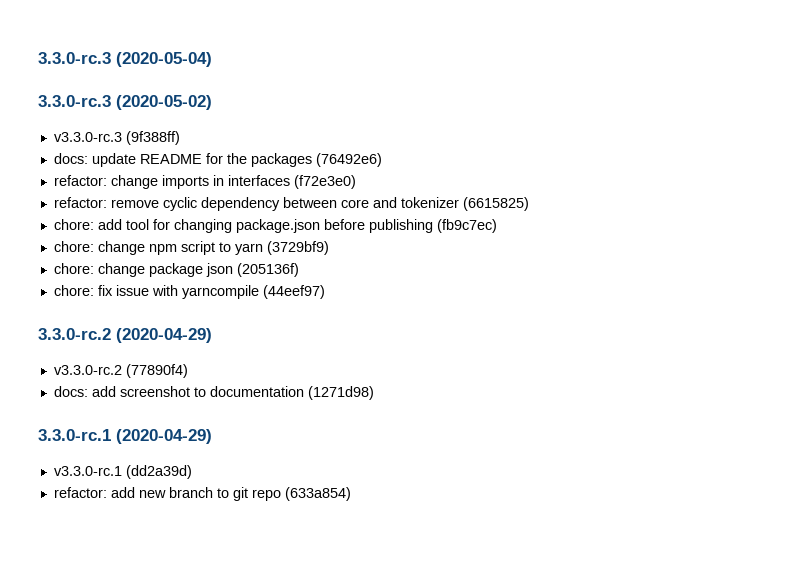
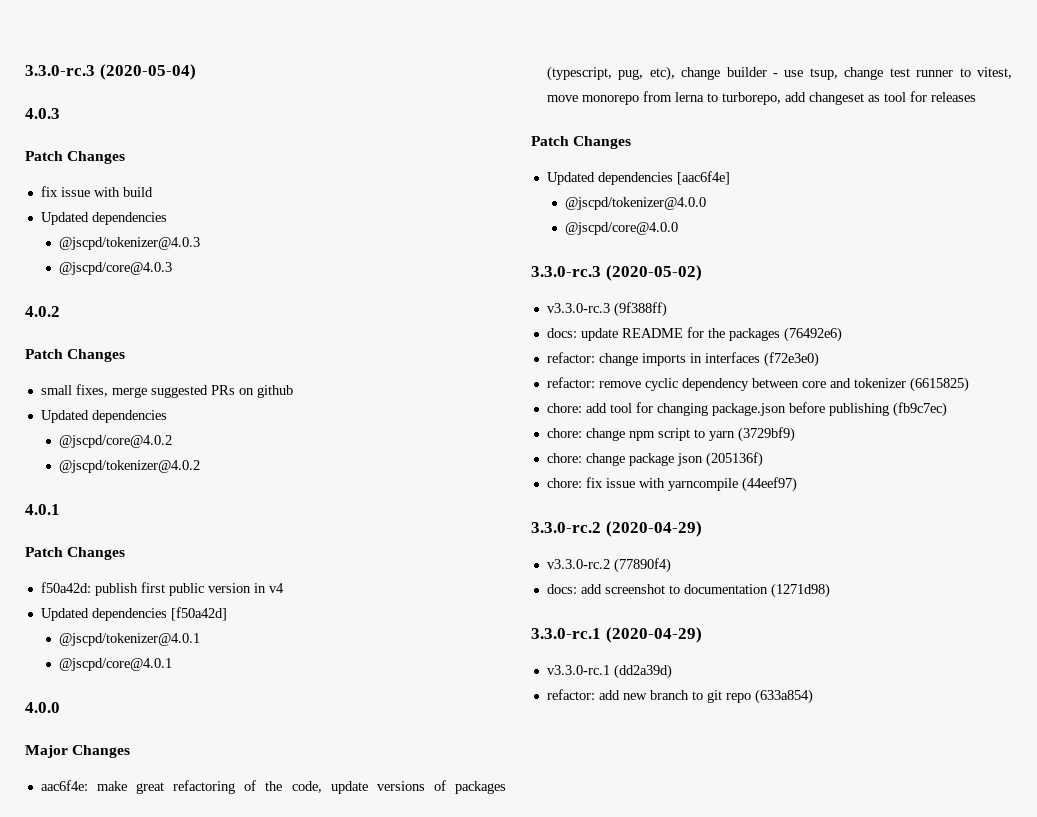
(212, 59) none -> [25,108,60,119] [25,151,126,164] [40,186,153,197] [40,212,167,225] [59,237,201,250] [59,262,173,275] [25,306,60,317] [25,349,126,362] [40,384,293,398] [40,410,167,423] [59,435,173,448] [59,460,201,473] [25,504,60,515] [25,547,126,560] [40,582,284,596] [40,607,227,621] [59,633,201,646] [59,658,173,671] [25,702,60,713] [25,745,131,758] [40,780,507,794] [546,66,1013,81] [546,91,976,105] [531,136,632,149] [546,171,730,185] [565,197,707,210] [565,222,679,235] // 4.0.3 // Patch Changes // fix issue with build // Updated dependencies // @jscpd/tokenizer@4.0.3 // @jscpd/core@4.0.3 // 4.0.2 // Patch Changes // small fixes, merge suggested PRs on github // Updated dependencies // @jscpd/core@4.0.2 // @jscpd/tokenizer@4.0.2 // 4.0.1 // Patch Changes // f50a42d: publish first public version in v4 // Updated dependencies [f50a42d] // @jscpd/tokenizer@4.0.1 // @jscpd/core@4.0.1 // 4.0.0 // Major Changes // aac6f4e: make great refactoring of the code, update versions of packages (typescript, pug, etc), change builder - use tsup, change test runner to vitest, move monorepo from lerna to turborepo, add changeset as tool for releases // Patch Changes // Updated dependencies [aac6f4e] // @jscpd/tokenizer@4.0.0 // @jscpd/core@4.0.0

